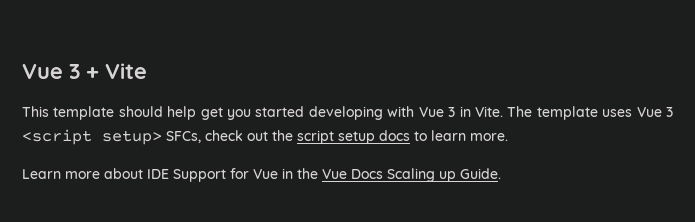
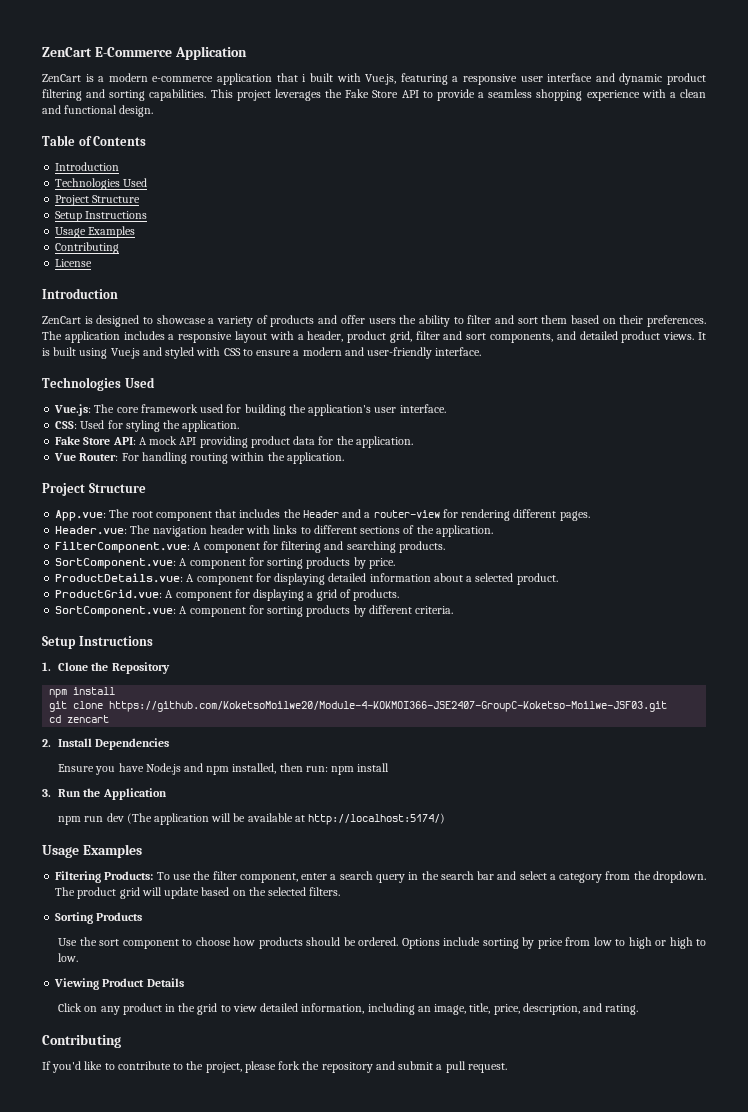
[22,63,147,79] [22,106,673,120] [22,129,508,145] [22,168,501,182] Vue 3 + Vite // This template should help get you started developing with Vue 3 in Vite. The template uses Vue 3 <script setup> SFCs, check out the script setup docs to learn more. // Learn more about IDE Support for Vue in the Vue Docs Scaling up Guide. -> [42,46,247,60] [42,73,706,85] [42,89,706,101] [42,105,154,117] [42,135,147,146] [55,162,120,171] [55,178,148,190] [55,195,141,206] [55,211,148,222] [55,226,136,238] [55,242,120,254] [55,259,93,267] [42,288,118,299] [42,315,706,327] [42,331,706,343] [42,347,482,359] [42,377,155,391] [54,404,446,416] [55,420,240,432] [55,436,413,448] [54,452,344,464] [42,483,146,496] [55,509,590,521] [55,525,493,537] [55,541,445,553] [55,557,395,569] [55,573,558,585] [55,589,400,601] [55,605,454,617] [42,636,153,649] [42,662,170,674] [49,687,116,698] [49,701,668,712] [49,715,110,723] [42,738,170,750] [58,763,390,775] [42,788,167,800] [58,813,446,825] [42,844,142,858] [55,871,706,883] [55,887,341,899] [55,912,143,924] [58,937,707,949] [58,953,79,962] [54,978,184,990] [58,1003,639,1015] [42,1034,121,1048] [42,1061,507,1073] ZenCart E-Commerce Application // ZenCart is a modern e-commerce application that i built with Vue.js, featuring a responsive user interface and dynamic product filtering and sorting capabilities. This project leverages the Fake Store API to provide a seamless shopping experience with a clean and functional design. // Table of Contents // Introduction // Technologies Used // Project Structure // Setup Instructions // Usage Examples // Contributing // License // Introduction // ZenCart is designed to showcase a variety of products and offer users the ability to filter and sort them based on their preferences. The application includes a responsive layout with a header, product grid, filter and sort components, and detailed product views. It is built using Vue.js and styled with CSS to ensure a modern and user-friendly interface. // Technologies Used // Vue.js: The core framework used for building the application's user interface. // CSS: Used for styling the application. // Fake Store API: A mock API providing product data for the application. // Vue Router: For handling routing within the application. // Project Structure // App.vue: The root component that includes the Header and a router-view for rendering different pages. // Header.vue: The navigation header with links to different sections of the application. // FilterComponent.vue: A component for filtering and searching products. // SortComponent.vue: A component for sorting products by price. // ProductDetails.vue: A component for displaying detailed information about a selected product. // ProductGrid.vue: A component for displaying a grid of products. // SortComponent.vue: A component for sorting products by different criteria. // Setup Instructions // 1. Clone the Repository // npm install // git clone https://github.com/KoketsoMoilwe20/Module-4-KOKMOI366-JSE2407-GroupC-Koketso-Moilwe-JSF03.git // cd zencart // 2. Install Dependencies // Ensure you have Node.js and npm installed, then run: npm install // 3. Run the Application // npm run dev (The application will be available at http://localhost:5174/) // Usage Examples // Filtering Products: To use the filter component, enter a search query in the search bar and select a category from the dropdown. The product grid will update based on the selected filters. // Sorting Products // Use the sort component to choose how products should be ordered. Options include sorting by price from low to high or high to low. // Viewing Product Details // Click on any product in the grid to view detailed information, including an image, title, price, description, and rating. // Contributing // If you'd like to contribute to the project, please fork the repository and submit a pull request.

